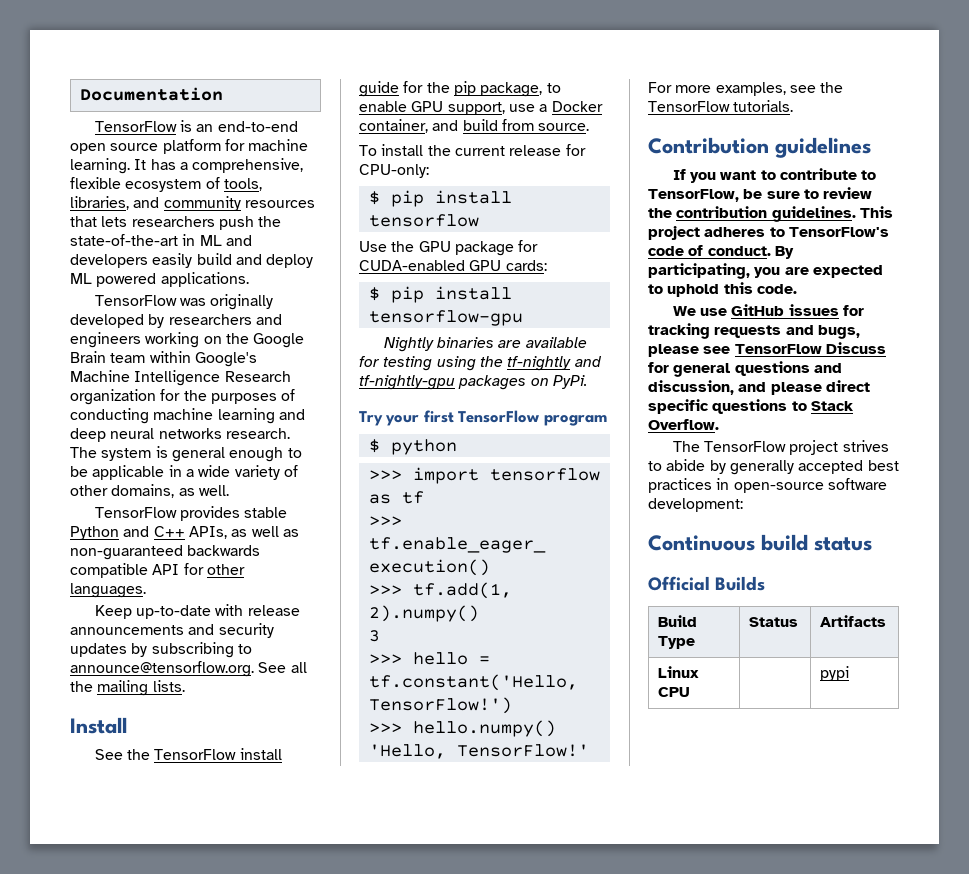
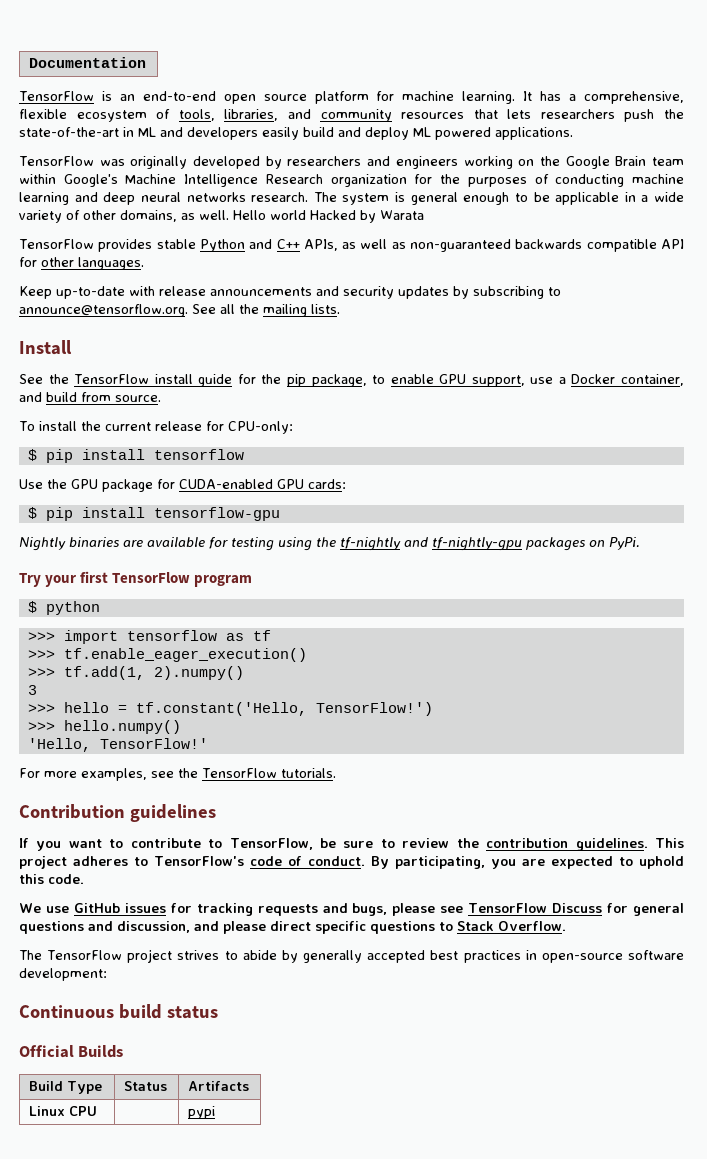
(229, 490) none -> [233,210,424,223] Hello world Hacked by Warata

